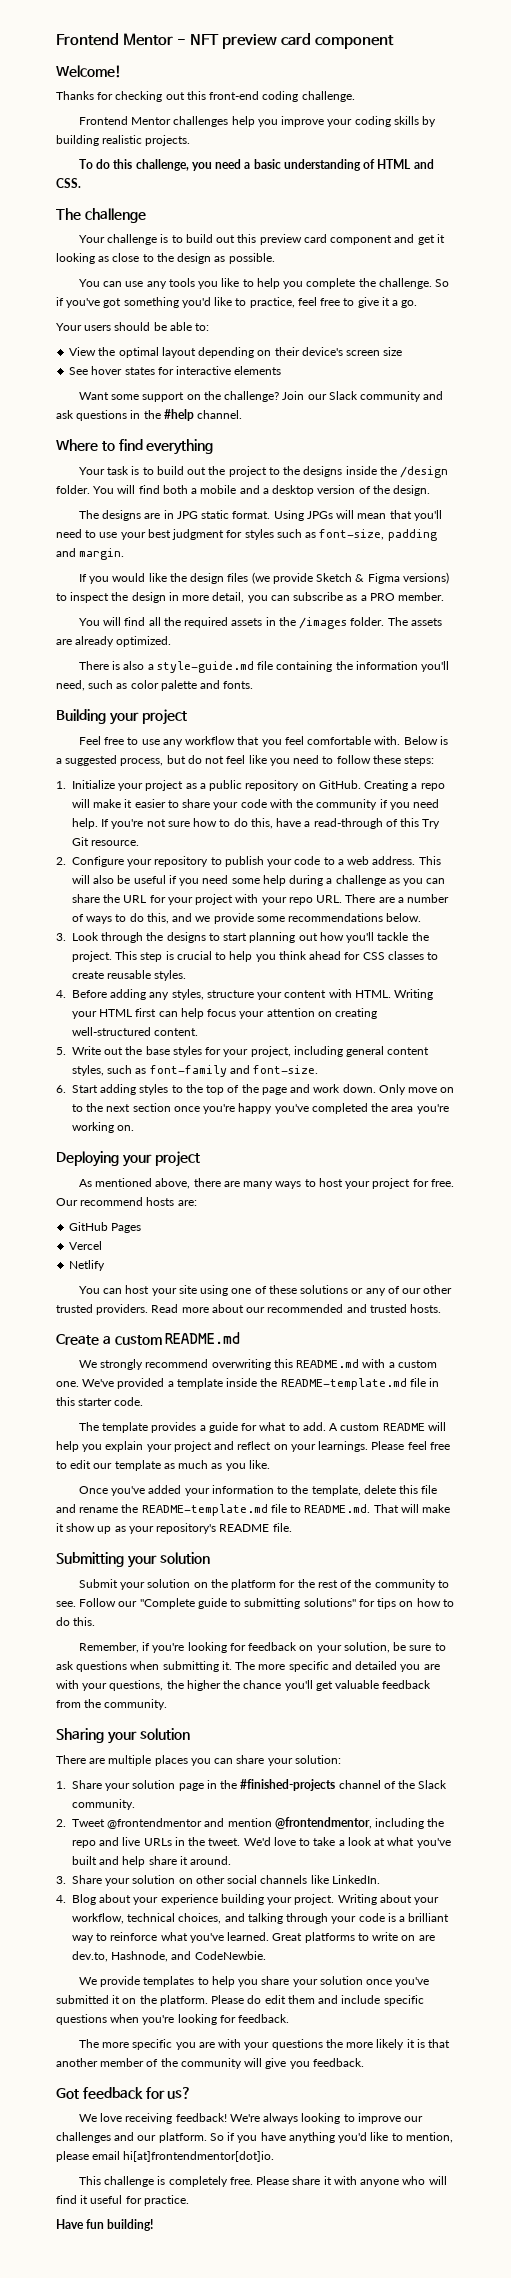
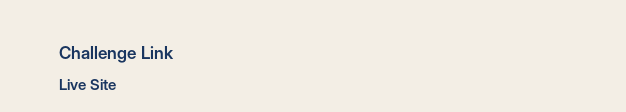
[56,33,395,49] [56,65,121,78] [56,91,355,102] [78,116,437,127] [56,135,191,146] [78,159,434,171] [56,178,81,188] [56,208,146,223] [78,234,445,245] [56,253,275,264] [78,278,450,289] [56,297,418,308] [56,322,210,331] [69,347,403,358] [69,366,282,375] [78,391,444,402] [56,409,243,421] [56,439,214,455] [78,466,449,478] [56,485,431,496] [78,510,442,521] [56,529,437,541] [56,548,125,560] [78,572,449,584] [56,592,445,603] [78,617,442,629] [56,636,172,647] [78,661,450,673] [56,680,254,691] [56,709,187,725] [78,736,448,747] [56,755,435,766] [56,780,445,791] [72,799,440,810] [72,818,441,829] [72,837,140,846] [56,856,441,867] [72,875,446,886] [72,894,450,905] [72,913,422,924] [56,932,429,943] [72,951,439,962] [72,970,187,981] [56,989,434,1000] [72,1008,378,1019] [72,1027,199,1036] [56,1046,430,1057] [72,1065,319,1077] [56,1084,455,1095] [72,1103,449,1114] [72,1122,135,1133] [56,1151,200,1167] [78,1178,454,1189] [56,1197,197,1206] [69,1222,142,1233] [69,1241,103,1250] [69,1260,106,1271] [78,1285,453,1296] [56,1304,442,1315] [56,1332,241,1345] [78,1359,437,1370] [56,1378,440,1390] [56,1397,144,1406] [78,1422,446,1433] [56,1441,450,1452] [56,1460,270,1471] [78,1485,438,1496] [56,1504,451,1516] [56,1523,292,1534] [56,1552,210,1568] [78,1579,449,1590] [56,1598,454,1609] [56,1617,96,1626] [78,1642,446,1653] [56,1661,440,1672] [56,1680,432,1691] [56,1699,168,1710] [56,1728,190,1744] [56,1755,341,1766] [56,1779,448,1791] [72,1799,135,1810] [56,1817,445,1829] [72,1837,451,1848] [72,1856,232,1867] [56,1875,380,1886] [56,1894,440,1905] [72,1913,450,1924] [72,1932,435,1943] [72,1951,266,1962] [78,1976,430,1987] [56,1995,424,2006] [56,2014,290,2025] [78,2039,451,2050] [56,2058,364,2069] [56,2087,192,2099] [78,2113,424,2124] [56,2132,453,2143] [56,2151,275,2162] [78,2176,447,2187] [56,2195,189,2206] [56,2219,154,2231] Frontend Mentor - NFT preview card component // Welcome! // Thanks for checking out this front-end coding challenge. // Frontend Mentor challenges help you improve your coding skills by building realistic projects. // To do this challenge, you need a basic understanding of HTML and CSS. // The challenge // Your challenge is to build out this preview card component and get it looking as close to the design as possible. // You can use any tools you like to help you complete the challenge. So if you've got something you'd like to practice, feel free to give it a go. // Your users should be able to: // View the optimal layout depending on their device's screen size // See hover states for interactive elements // Want some support on the challenge? Join our Slack community and ask questions in the #help channel. // Where to find everything // Your task is to build out the project to the designs inside the /design folder. You will find both a mobile and a desktop version of the design. // The designs are in JPG static format. Using JPGs will mean that you'll need to use your best judgment for styles such as font-size, padding and margin. // If you would like the design files (we provide Sketch & Figma versions) to inspect the design in more detail, you can subscribe as a PRO member. // You will find all the required assets in the /images folder. The assets are already optimized. // There is also a style-guide.md file containing the information you'll need, such as color palette and fonts. // Building your project // Feel free to use any workflow that you feel comfortable with. Below is a suggested process, but do not feel like you need to follow these steps: // 1. Initialize your project as a public repository on GitHub. Creating a repo will make it easier to share your code with the community if you need help. If you're not sure how to do this, have a read-through of this Try Git resource. // 2. Configure your repository to publish your code to a web address. This will also be useful if you need some help during a challenge as you can share the URL for your project with your repo URL. There are a number of ways to do this, and we provide some recommendations below. // 3. Look through the designs to start planning out how you'll tackle the project. This step is crucial to help you think ahead for CSS classes to create reusable styles. // 4. Before adding any styles, structure your content with HTML. Writing your HTML first can help focus your attention on creating well-structured content. // 5. Write out the base styles for your project, including general content styles, such as font-family and font-size. // 6. Start adding styles to the top of the page and work down. Only move on to the next section once you're happy you've completed the area you're working on. // Deploying your project // As mentioned above, there are many ways to host your project for free. Our recommend hosts are: // GitHub Pages // Vercel // Netlify // You can host your site using one of these solutions or any of our other trusted providers. Read more about our recommended and trusted hosts. // Create a custom README.md // We strongly recommend overwriting this README.md with a custom one. We've provided a template inside the README-template.md file in this starter code. // The template provides a guide for what to add. A custom README will help you explain your project and reflect on your learnings. Please feel free to edit our template as much as you like. // Once you've added your information to the template, delete this file and rename the README-template.md file to README.md. That will make it show up as your repository's README file. // Submitting your solution // Submit your solution on the platform for the rest of the community to see. Follow our "Complete guide to submitting solutions" for tips on how to do this. // Remember, if you're looking for feedback on your solution, be sure to ask questions when submitting it. The more specific and detailed you are with your questions, the higher the chance you'll get valuable feedback from the community. // Sharing your solution // There are multiple places you can share your solution: // 1. Share your solution page in the #finished-projects channel of the Slack community. // 2. Tweet @frontendmentor and mention @frontendmentor, including the repo and live URLs in the tweet. We'd love to take a look at what you've built and help share it around. // 3. Share your solution on other social channels like LinkedIn. // 4. Blog about your experience building your project. Writing about your workflow, technical choices, and talking through your code is a brilliant way to reinforce what you've learned. Great platforms to write on are dev.to, Hashnode, and CodeNewbie. // We provide templates to help you share your solution once you've submitted it on the platform. Please do edit them and include specific questions when you're looking for feedback. // The more specific you are with your questions the more likely it is that another member of the community will give you feedback. // Got feedback for us? // We love receiving feedback! We're always looking to improve our challenges and our platform. So if you have anything you'd like to mention, please email hi[at]frontendmentor[dot]io. // This challenge is completely free. Please share it with anyone who will find it useful for practice. // Have fun building! -> [59,46,174,63] [59,79,117,90] Challenge Link // Live Site

